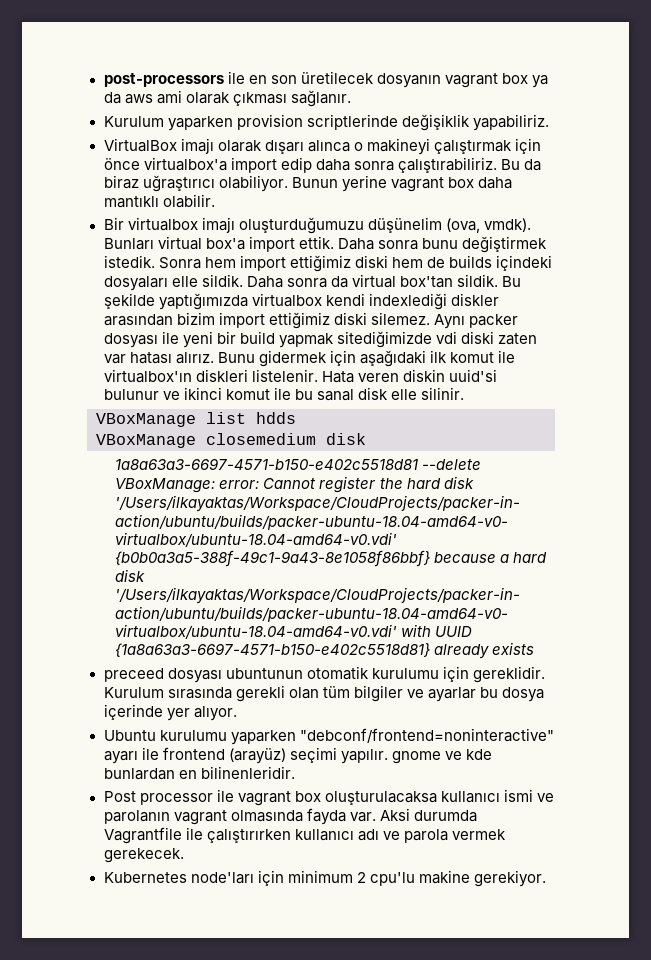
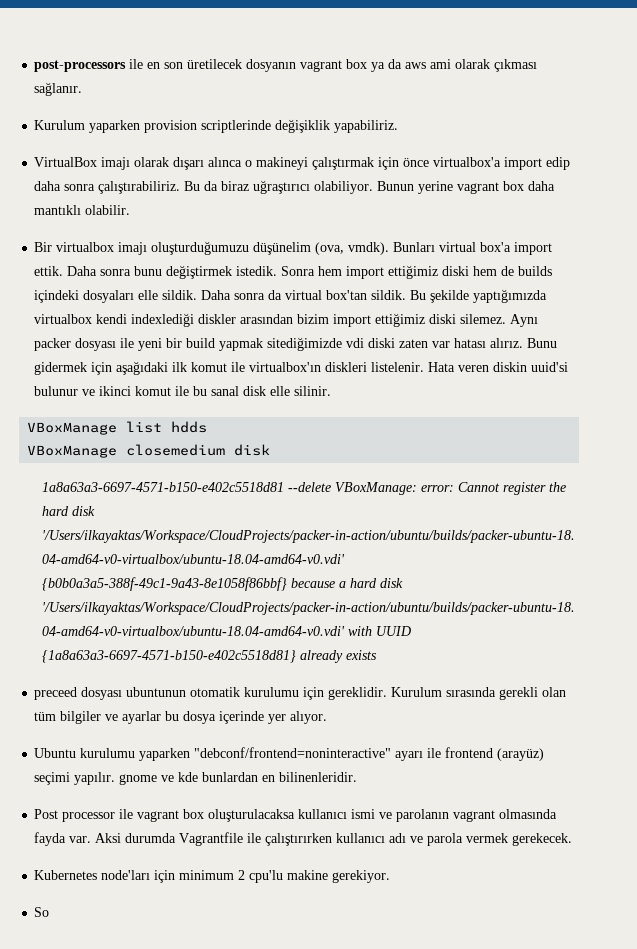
(546, 878) none -> [34,907,50,917] // So

